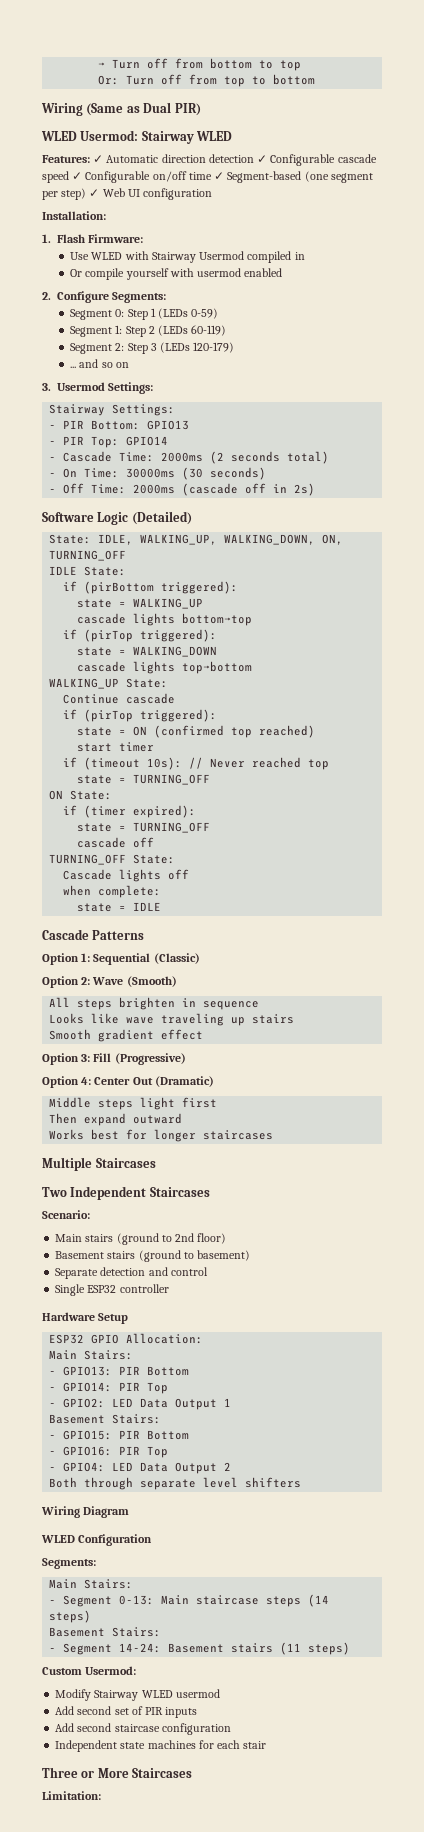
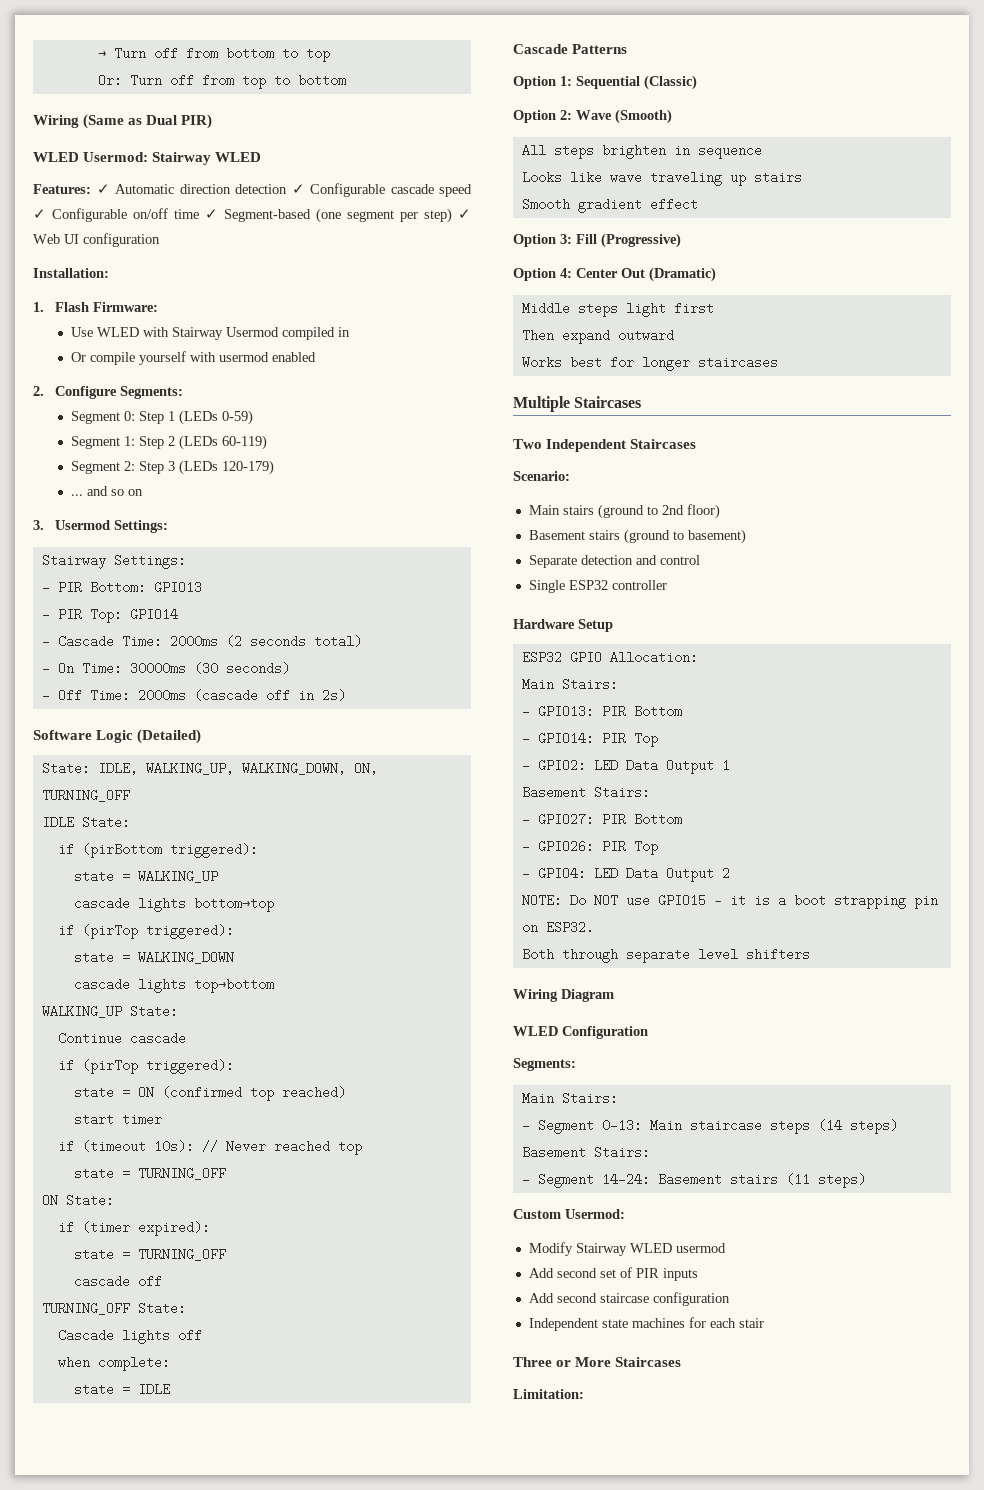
[63,1430,190,1440] [49,1446,113,1456] GPIO15: PIR Bottom // - GPIO16: -> [537,813,682,826] [521,840,594,853] GPIO27: PIR Bottom // - GPIO26:
(232, 1466) none -> [521,894,938,909] [521,921,594,934] // NOTE: Do NOT use GPIO15 — it is a boot strapping pin on ESP32.

